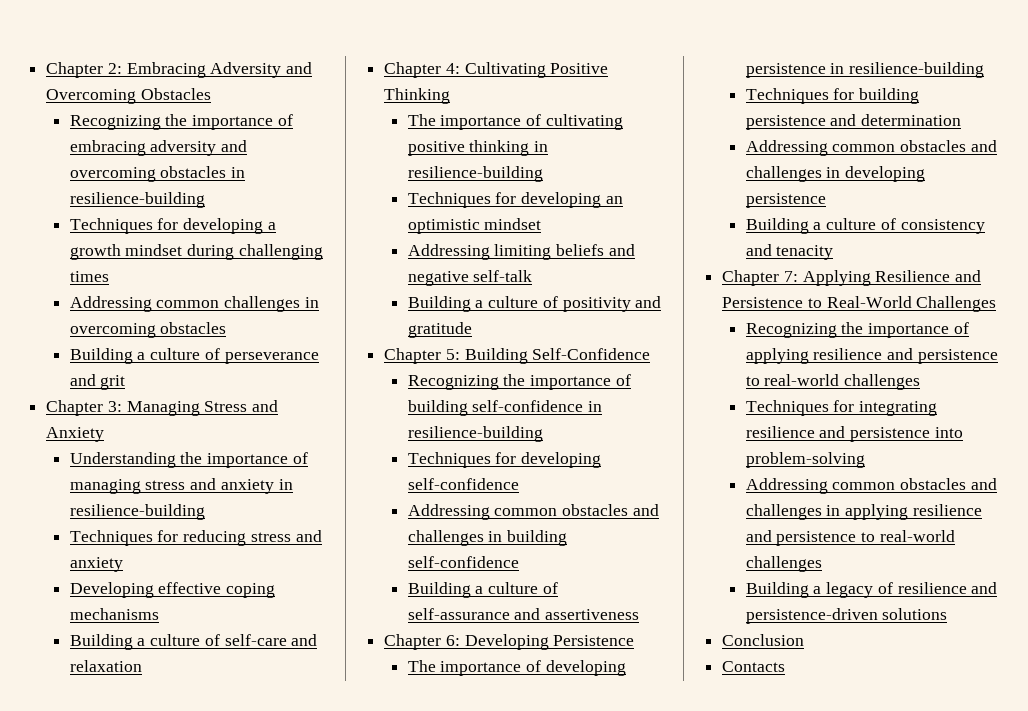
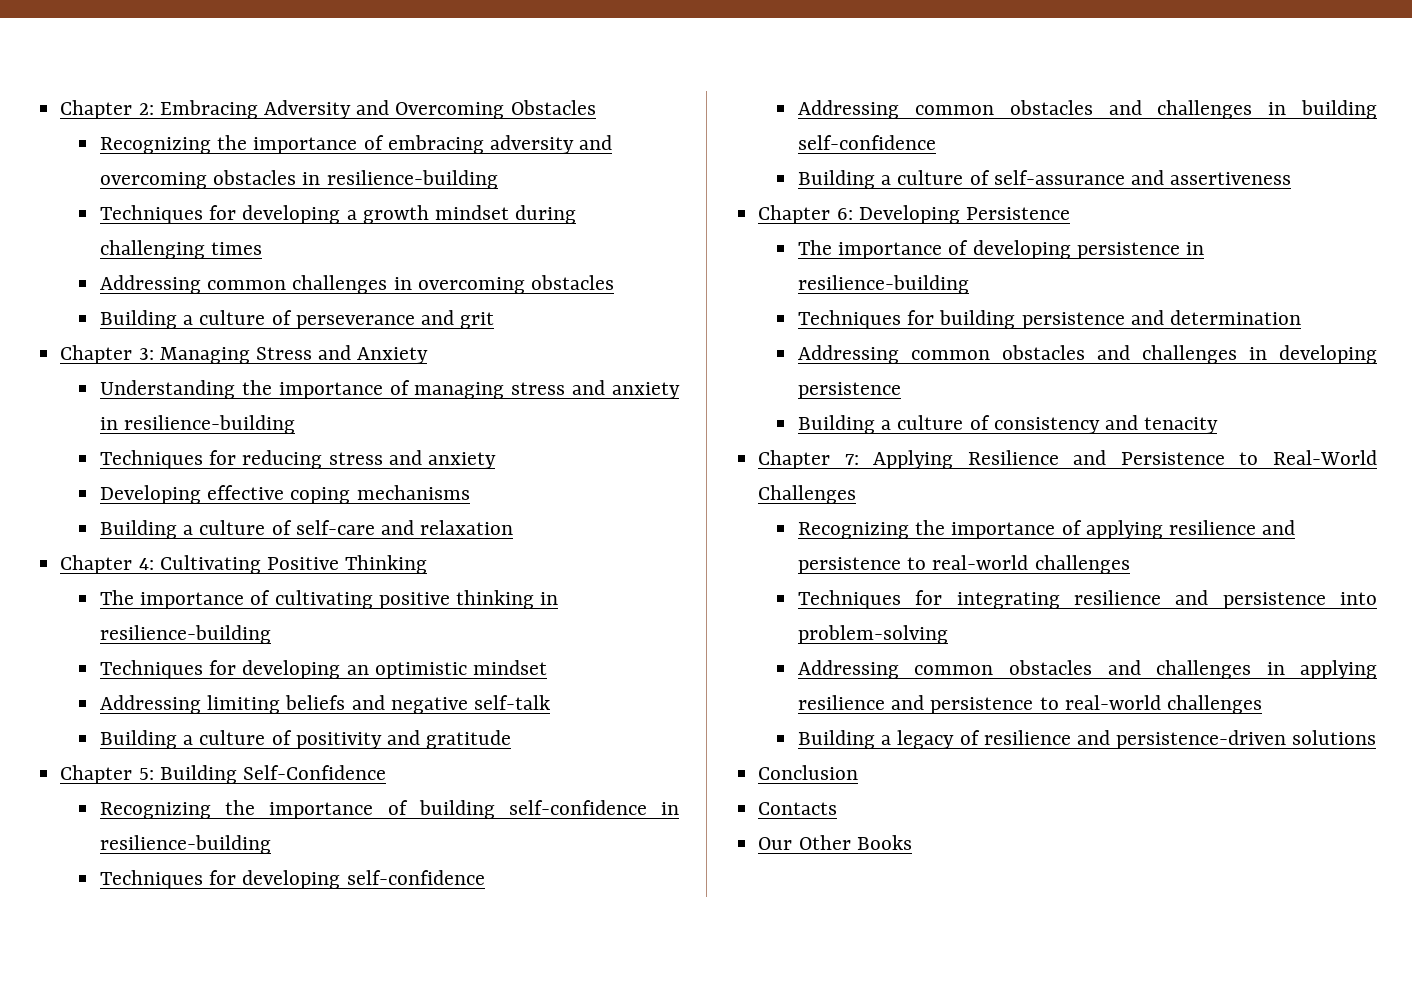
(786, 666) none -> [758,835,912,850] // Our Other Books

